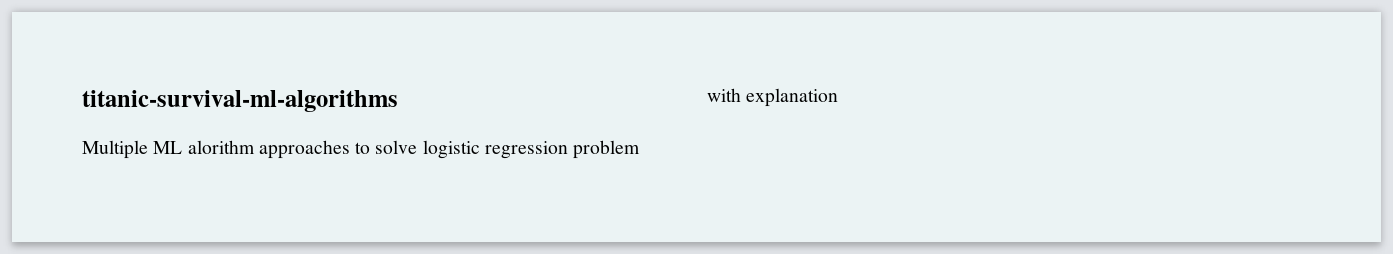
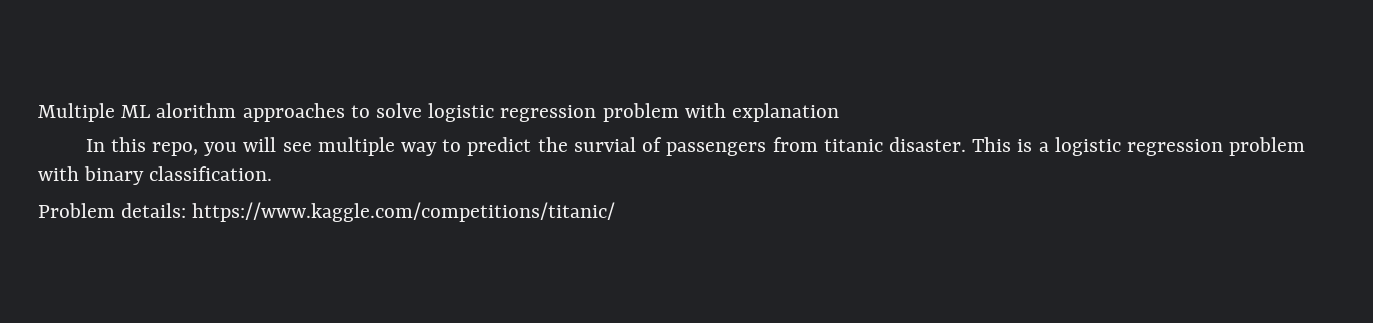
[82,90,398,112] titanic-survival-ml-algorithms // -> (38, 112) none
(839, 97) none -> [85,137,1306,156] [38,166,273,185] [38,202,616,222] // In this repo, you will see multiple way to predict the survial of passengers from titanic disaster. This is a logistic regression problem with binary classification. // Problem details: https://www.kaggle.com/competitions/titanic/

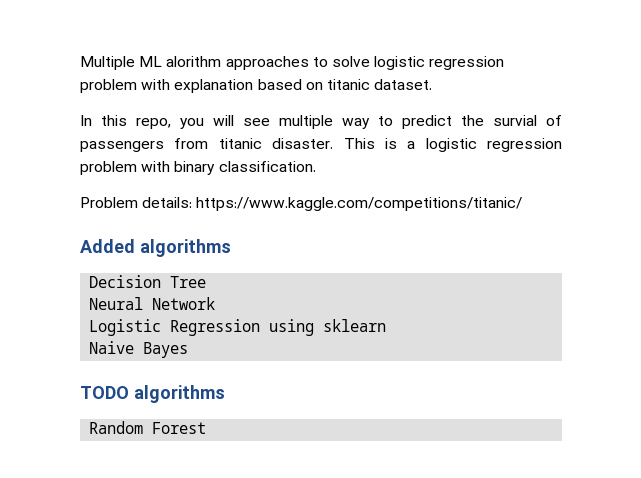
(840, 112) none -> [257,79,433,90] based on titanic dataset.
(616, 212) none -> [80,239,231,257] [89,275,207,288] [89,297,216,310] [89,319,387,336] [89,341,189,358] [80,385,225,403] [89,421,207,434] // Added algorithms // Decision Tree // Neural Network // Logistic Regression using sklearn // Naive Bayes // TODO algorithms // Random Forest

